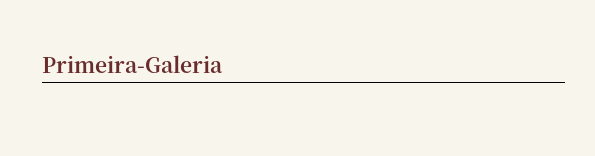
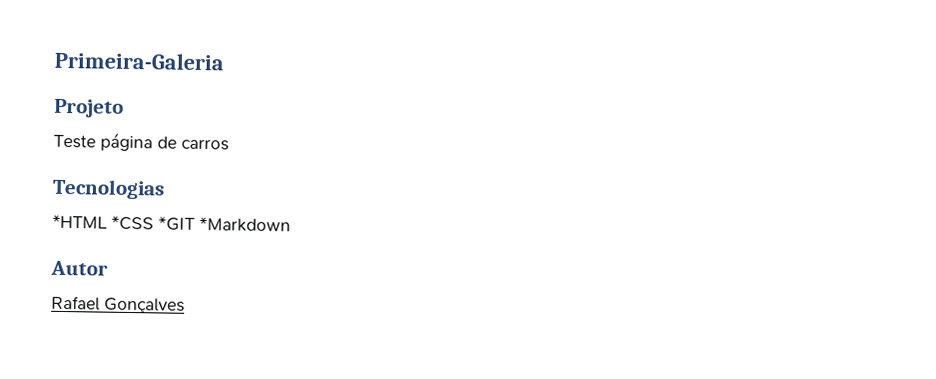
(223, 64) none -> [54,98,124,118] [53,132,229,152] [52,178,165,200] [52,214,291,233] [50,260,108,276] [51,295,185,314] // Projeto // Teste página de carros // Tecnologias // *HTML *CSS *GIT *Markdown // Autor // Rafael Gonçalves

